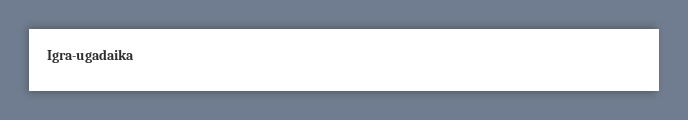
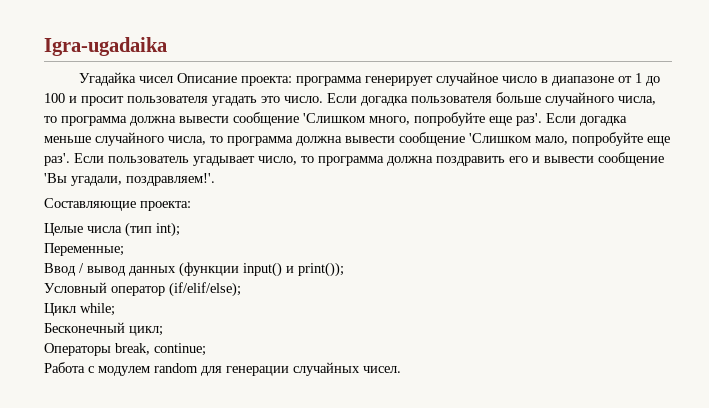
(134, 56) none -> [79,72,661,86] [44,92,656,106] [44,112,627,126] [44,132,670,146] [44,152,664,166] [44,173,215,186] [44,198,191,211] [44,222,180,237] [44,243,124,256] [44,262,344,277] [44,282,241,297] [44,303,115,316] [44,322,163,336] [44,343,206,356] [44,362,401,376] // Угадайка чисел Описание проекта: программа генерирует случайное число в диапазоне от 1 до 100 и просит пользователя угадать это число. Если догадка пользователя больше случайного числа, то программа должна вывести сообщение 'Слишком много, попробуйте еще раз'. Если догадка меньше случайного числа, то программа должна вывести сообщение 'Слишком мало, попробуйте еще раз'. Если пользователь угадывает число, то программа должна поздравить его и вывести сообщение 'Вы угадали, поздравляем!'. // Составляющие проекта: // Целые числа (тип int); // Переменные; // Ввод / вывод данных (функции input() и print()); // Условный оператор (if/elif/else); // Цикл while; // Бесконечный цикл; // Операторы break, continue; // Работа с модулем random для генерации случайных чисел.

